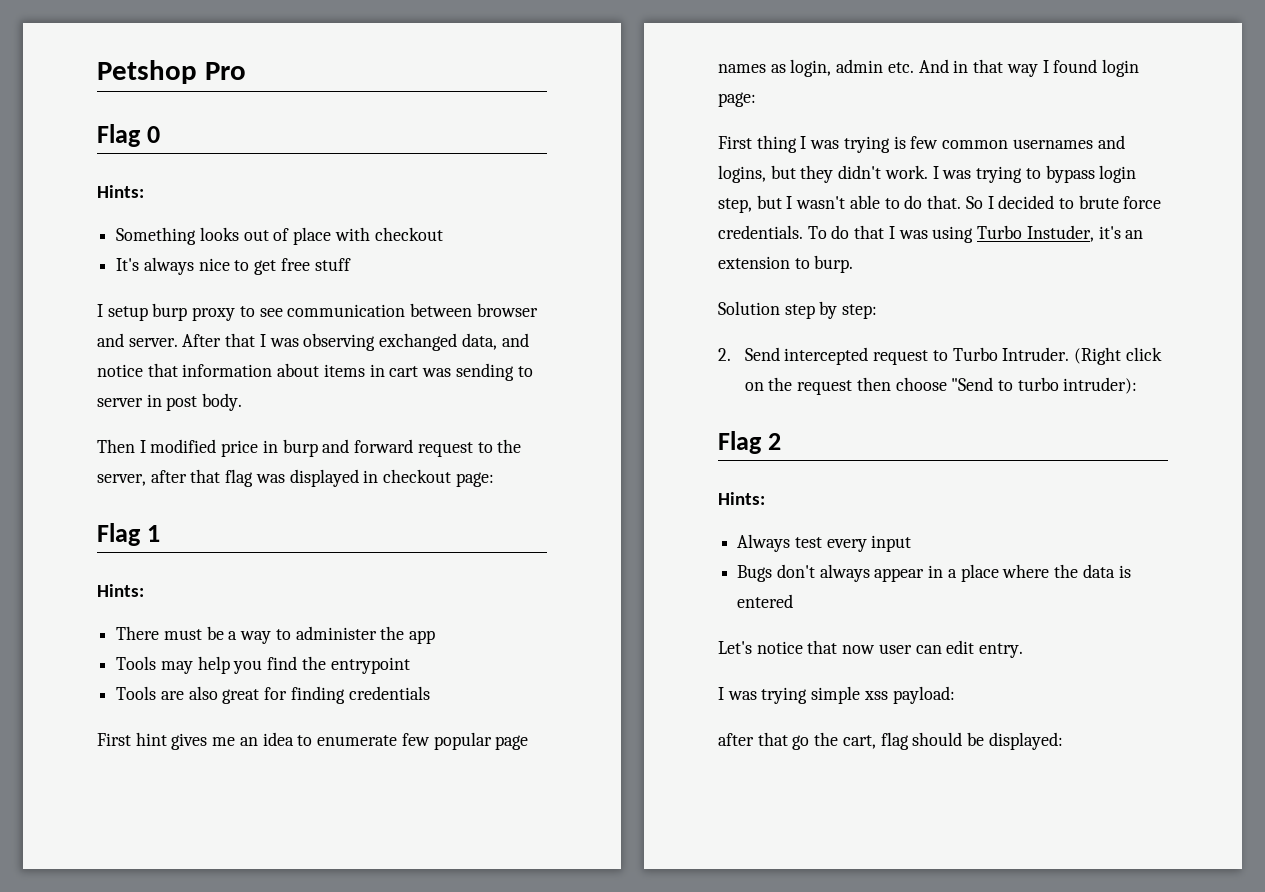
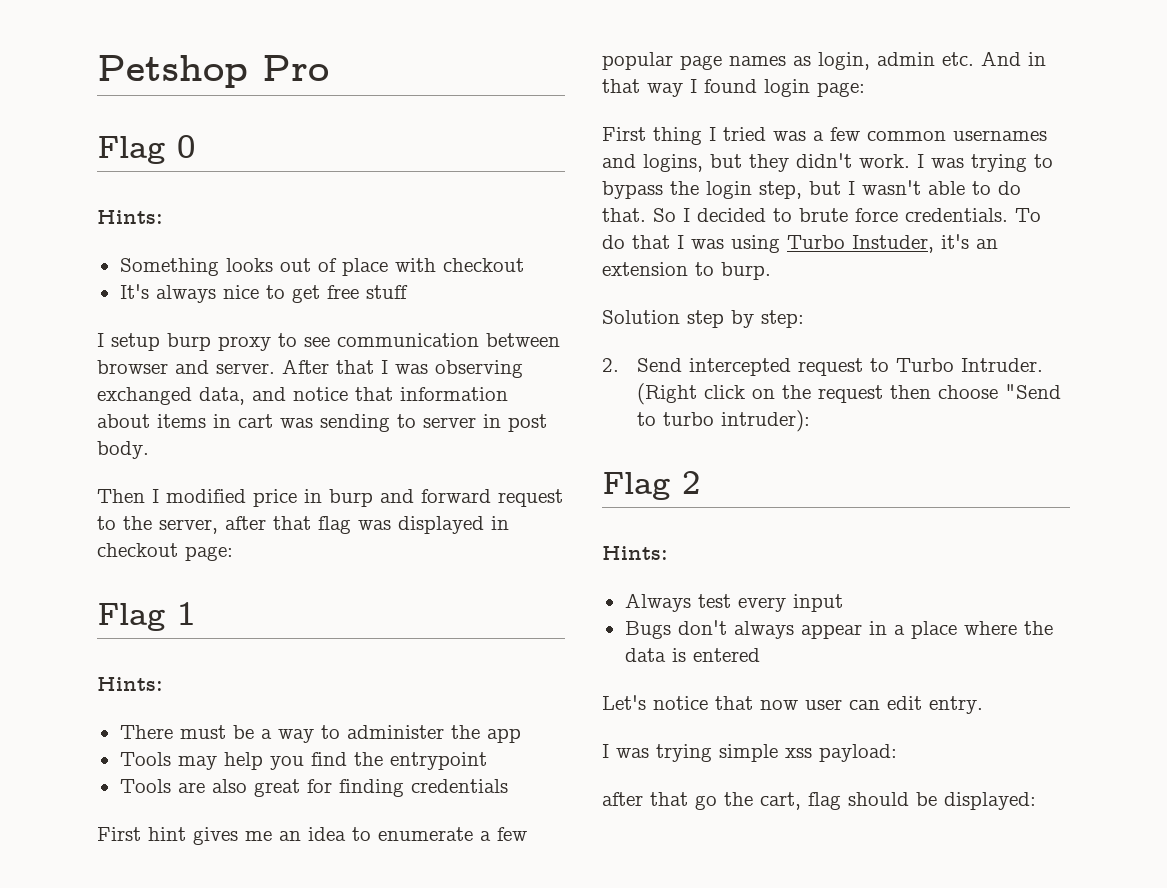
(398, 740) none -> [480,831,491,841] a
[810,136,906,153] was trying is -> [723,127,824,141] tried was a
(1095, 174) none -> [670,181,699,195] the

